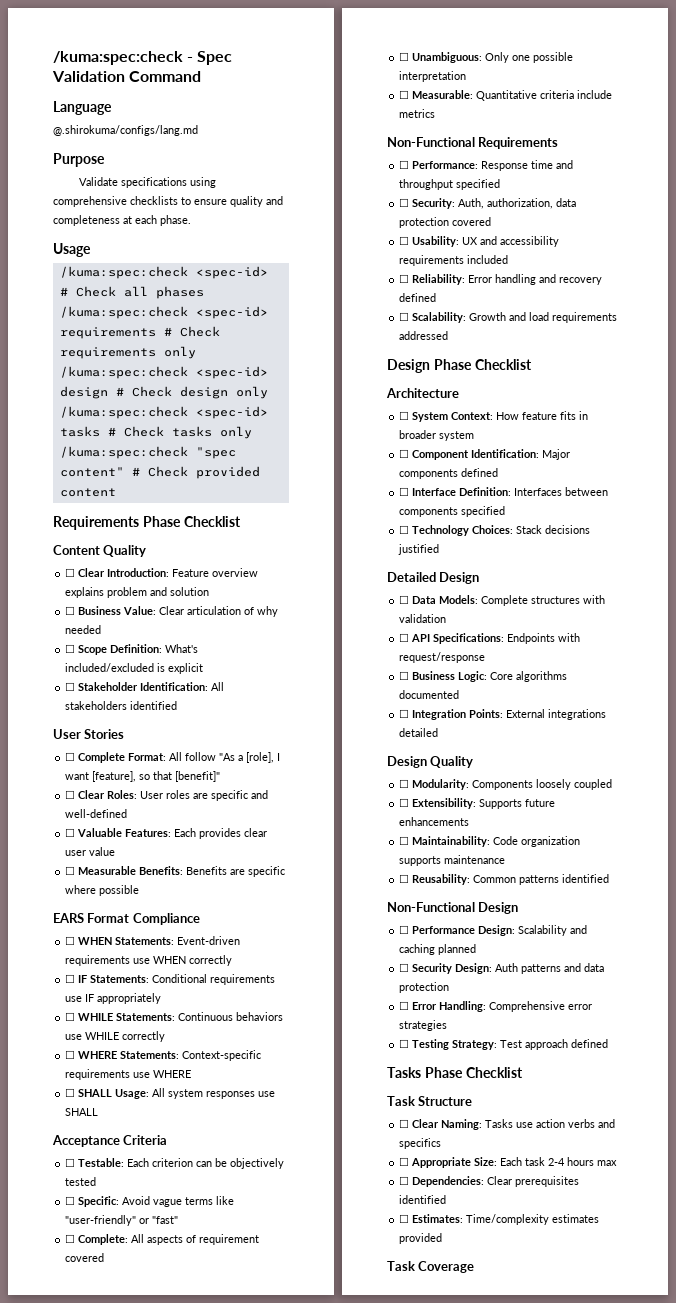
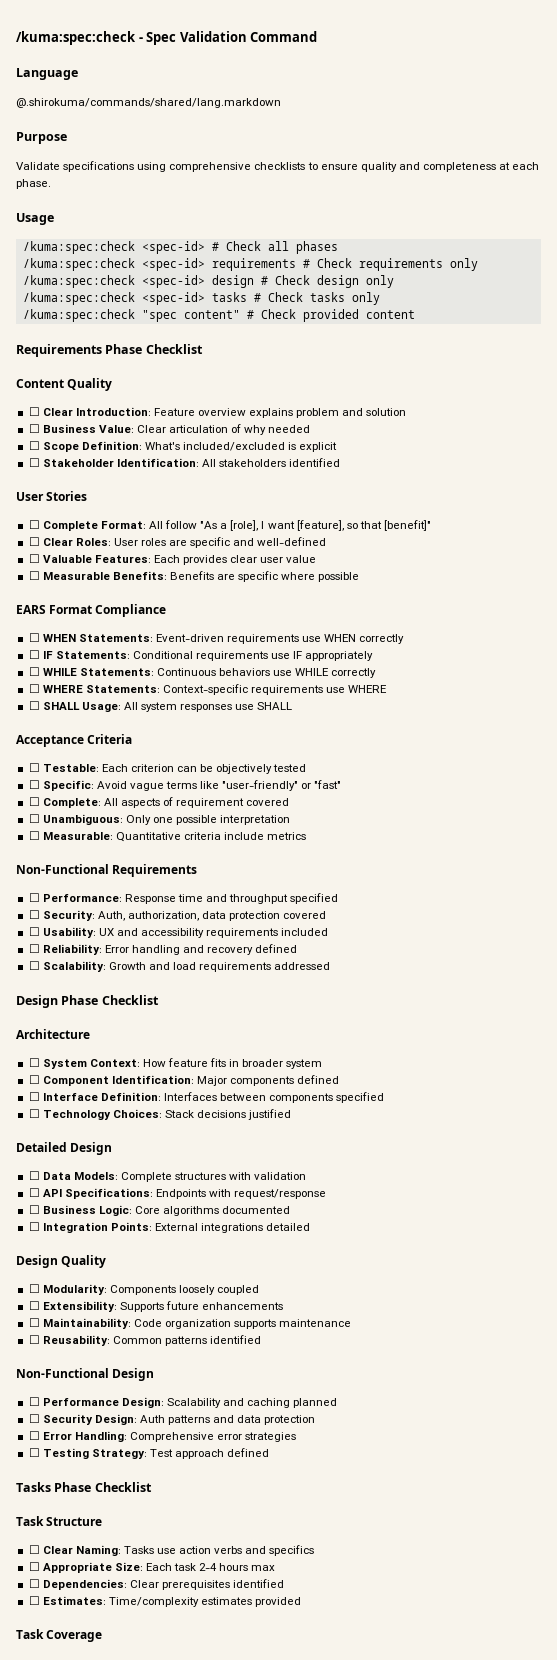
[53,125,198,136] @.shirokuma/configs/lang.md -> [16,98,281,108] @.shirokuma/commands/shared/lang.markdown

